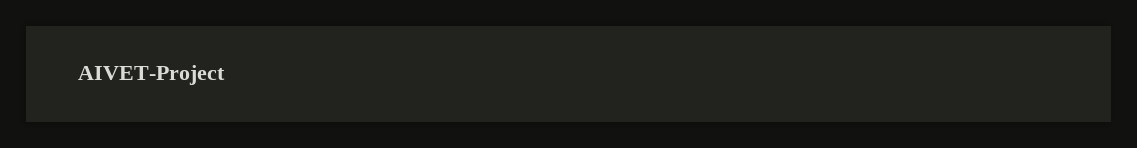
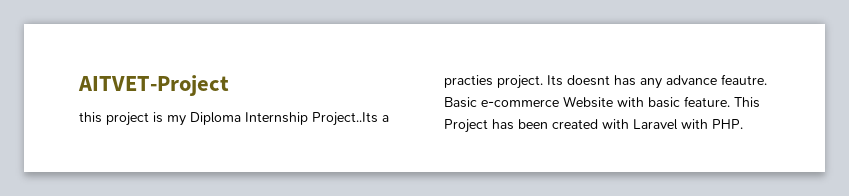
[78,65,225,85] AIVET-Project -> [78,75,229,96] [79,112,389,126] [444,74,767,89] [444,96,760,108] [444,119,743,133] AITVET-Project // this project is my Diploma Internship Project..Its a practies project. Its doesnt has any advance feautre. Basic e-commerce Website with basic feature. This Project has been created with Laravel with PHP.

